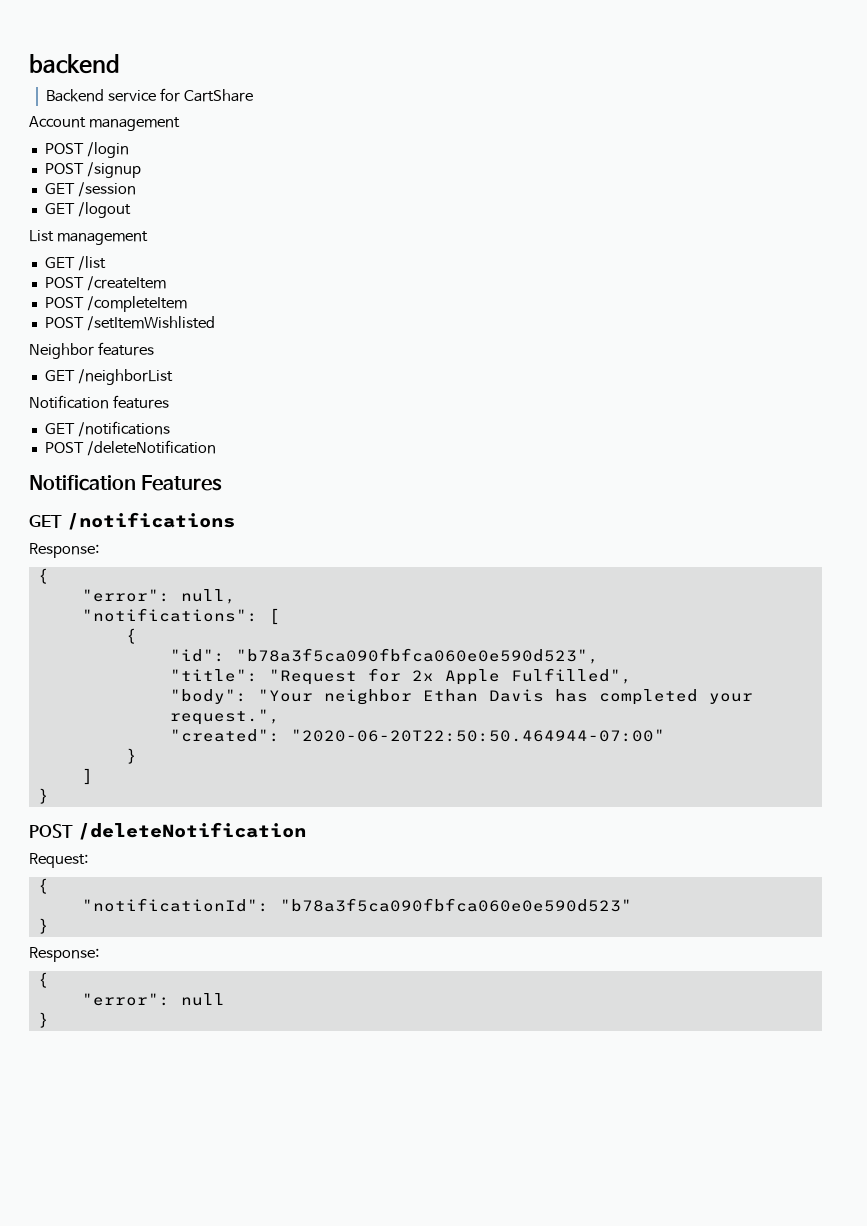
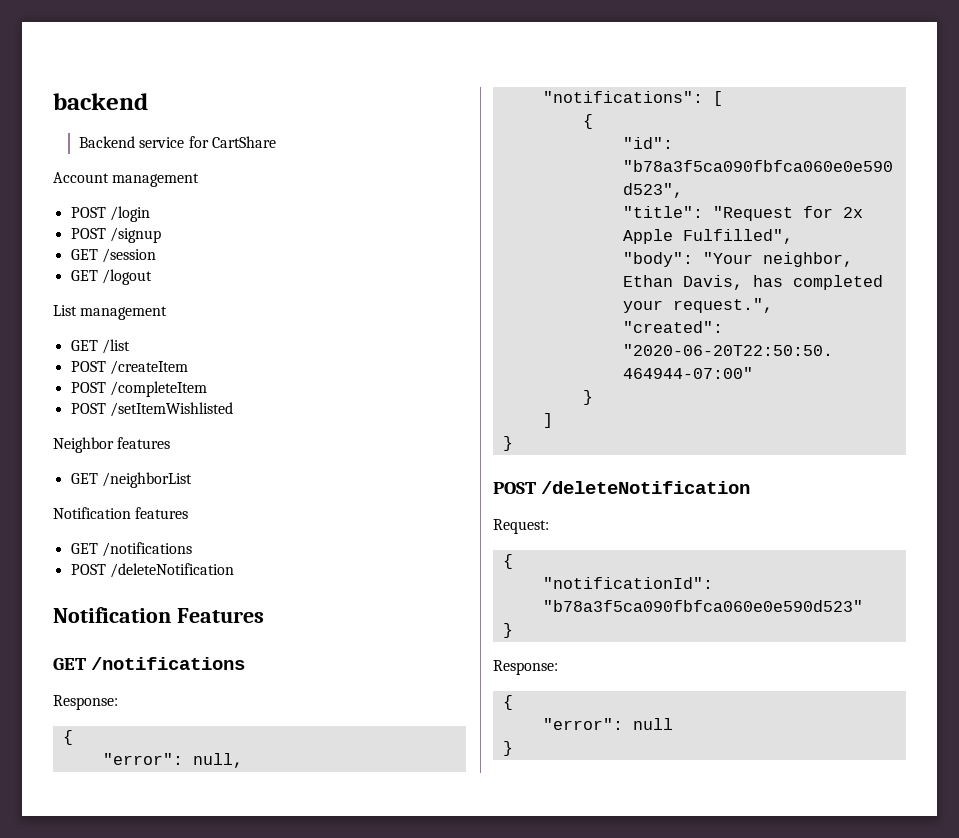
[323,689,544,705] neighbor Ethan Davis -> [762,252,853,267] [622,275,743,290] neighbor, Ethan Davis,

